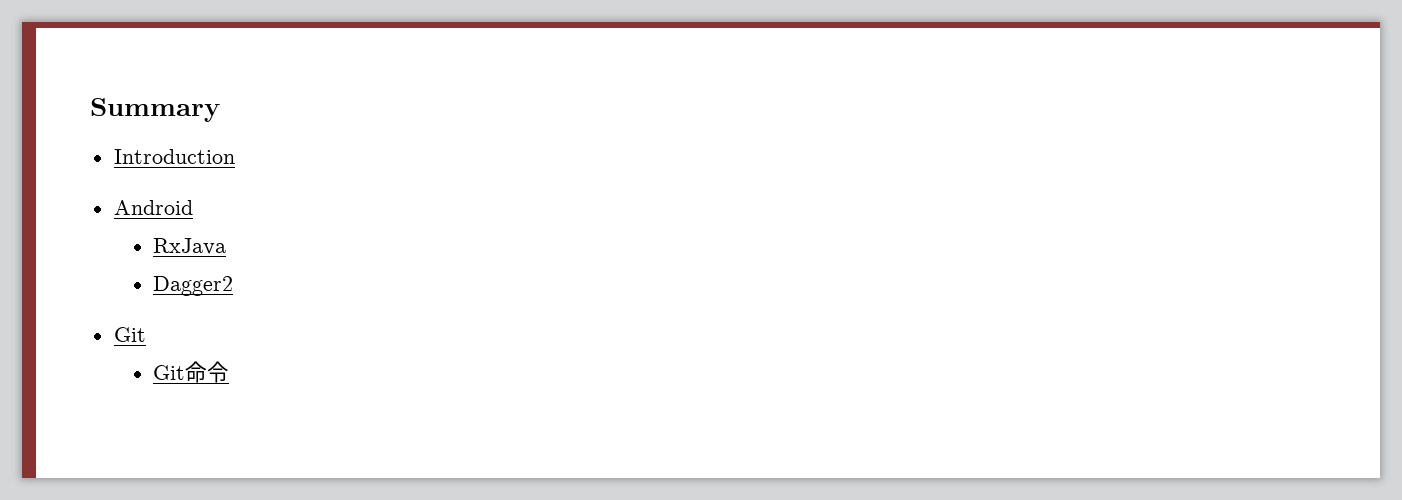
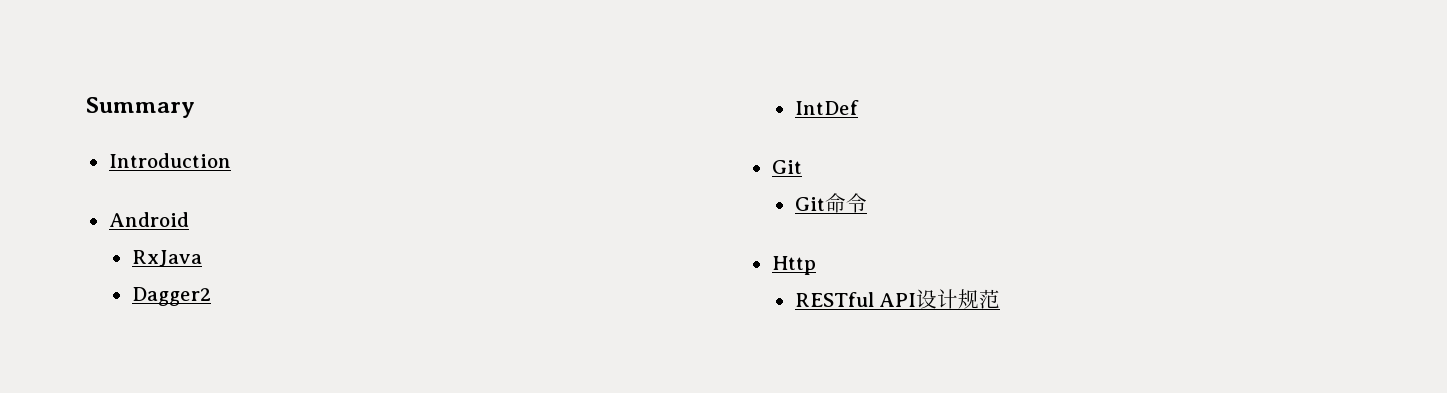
(234, 286) none -> [794,100,859,115] // IntDef
(230, 372) none -> [771,256,816,275] [794,289,1001,309] // Http // RESTful API设计规范

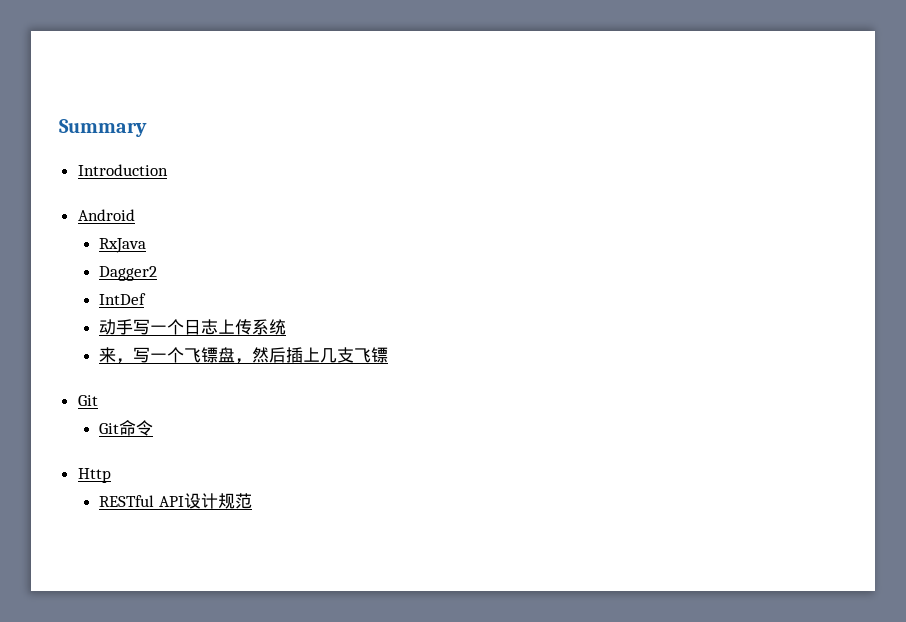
(859, 107) none -> [99,319,287,335] [99,347,389,364] // 动手写一个日志上传系统 // 来，写一个飞镖盘，然后插上几支飞镖

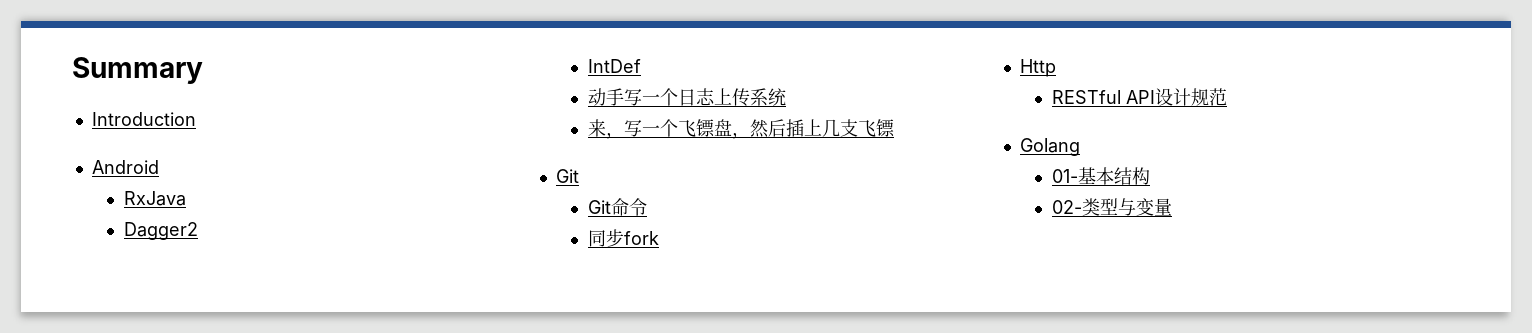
(154, 428) none -> [587,229,659,247] // 同步fork
(252, 501) none -> [1019,138,1080,156] [1051,167,1150,185] [1051,198,1172,216] // Golang // 01-基本结构 // 02-类型与变量

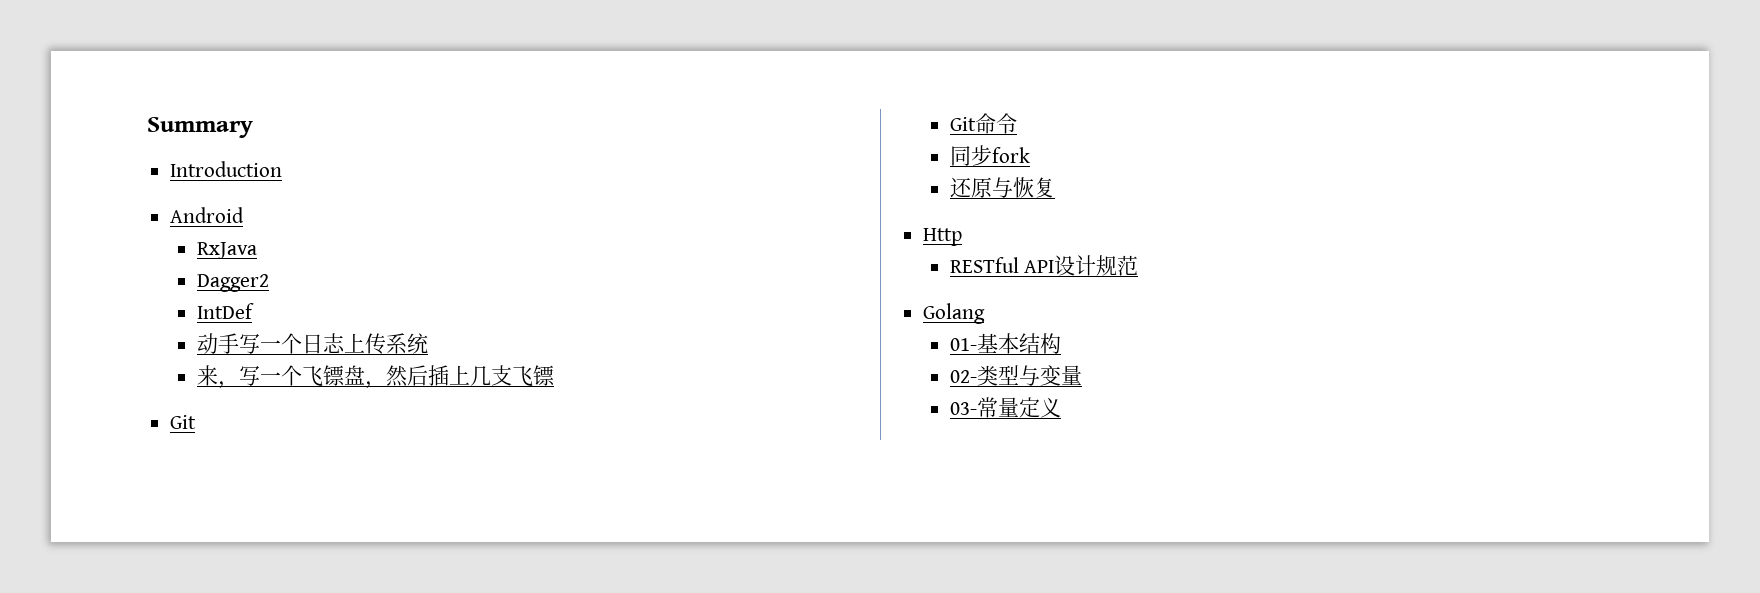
(659, 238) none -> [949,177,1055,198] // 还原与恢复
(1172, 207) none -> [949,397,1061,418] // 03-常量定义

